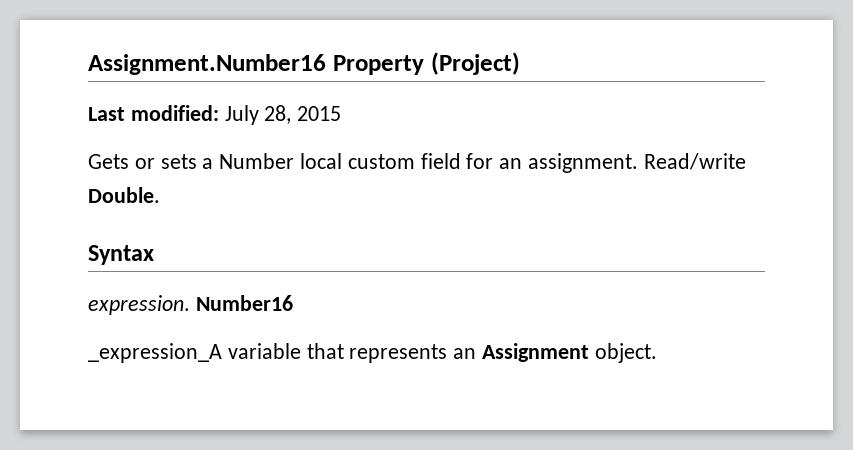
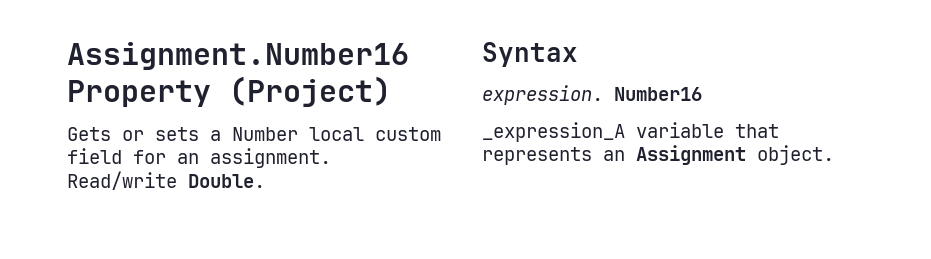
[88,105,342,125] // Last modified: July 28, 2015 -> (391, 91) none

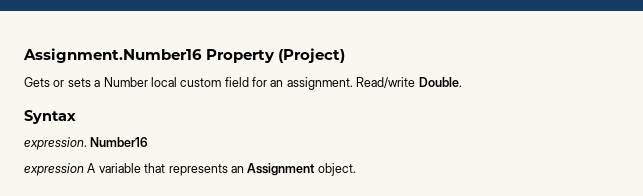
[482,122,625,142] _expression_A -> [24,163,97,176] expression A

